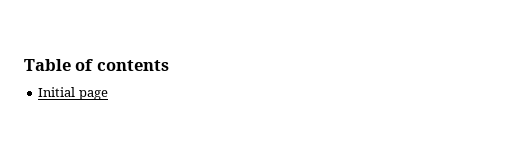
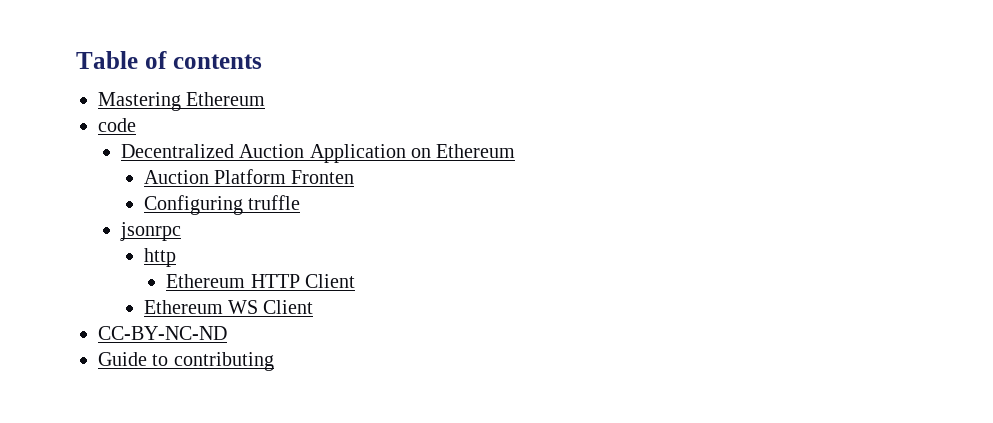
[38,87,108,100] Initial page -> [98,92,266,111] [98,118,136,132] [120,144,516,163] [143,169,355,184] [143,195,300,215] [119,222,181,241] [143,248,176,267] [166,274,356,288] [143,300,314,314] [98,326,227,340] [98,352,274,371] Mastering Ethereum // code // Decentralized Auction Application on Ethereum // Auction Platform Fronten // Configuring truffle // jsonrpc // http // Ethereum HTTP Client // Ethereum WS Client // CC-BY-NC-ND // Guide to contributing

